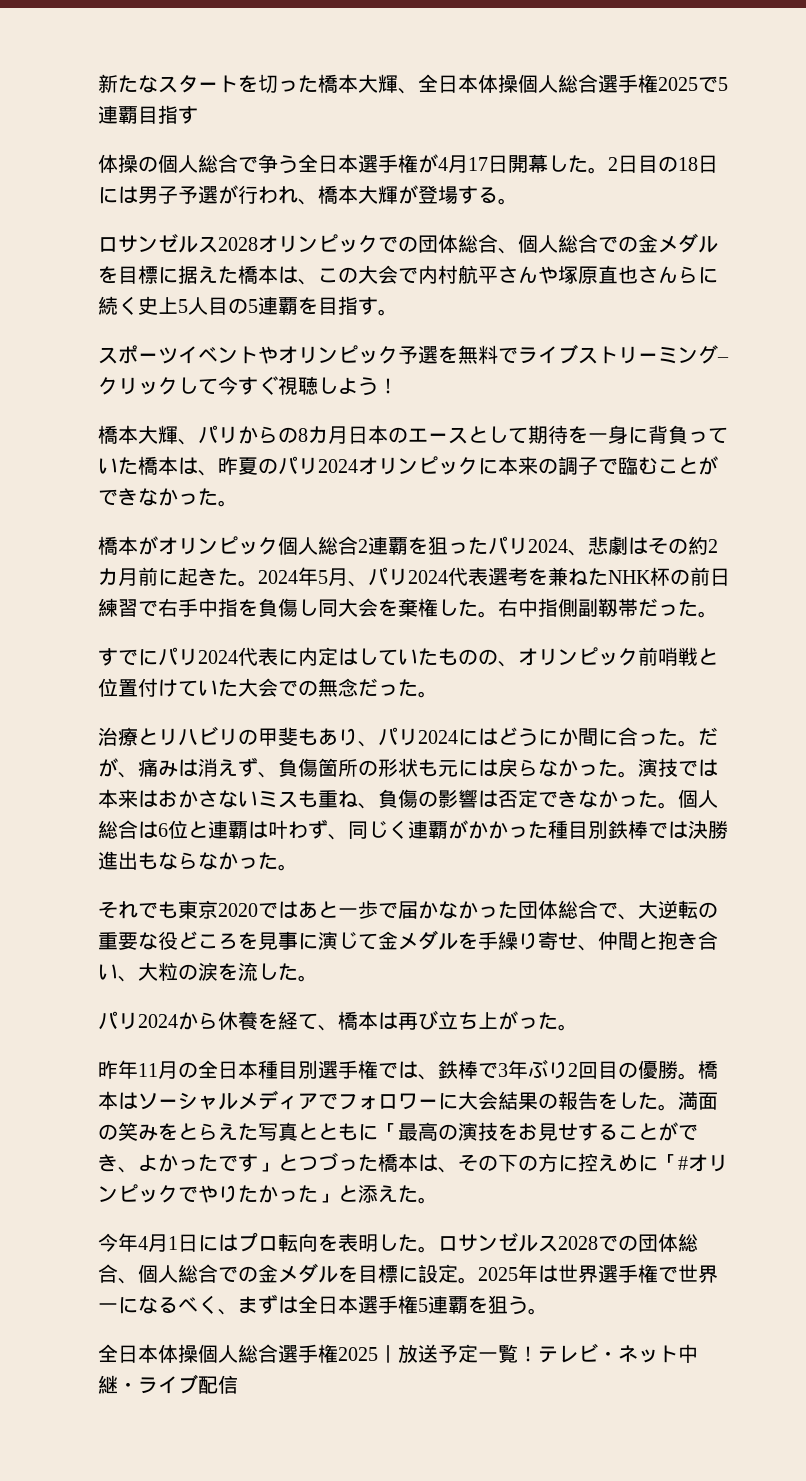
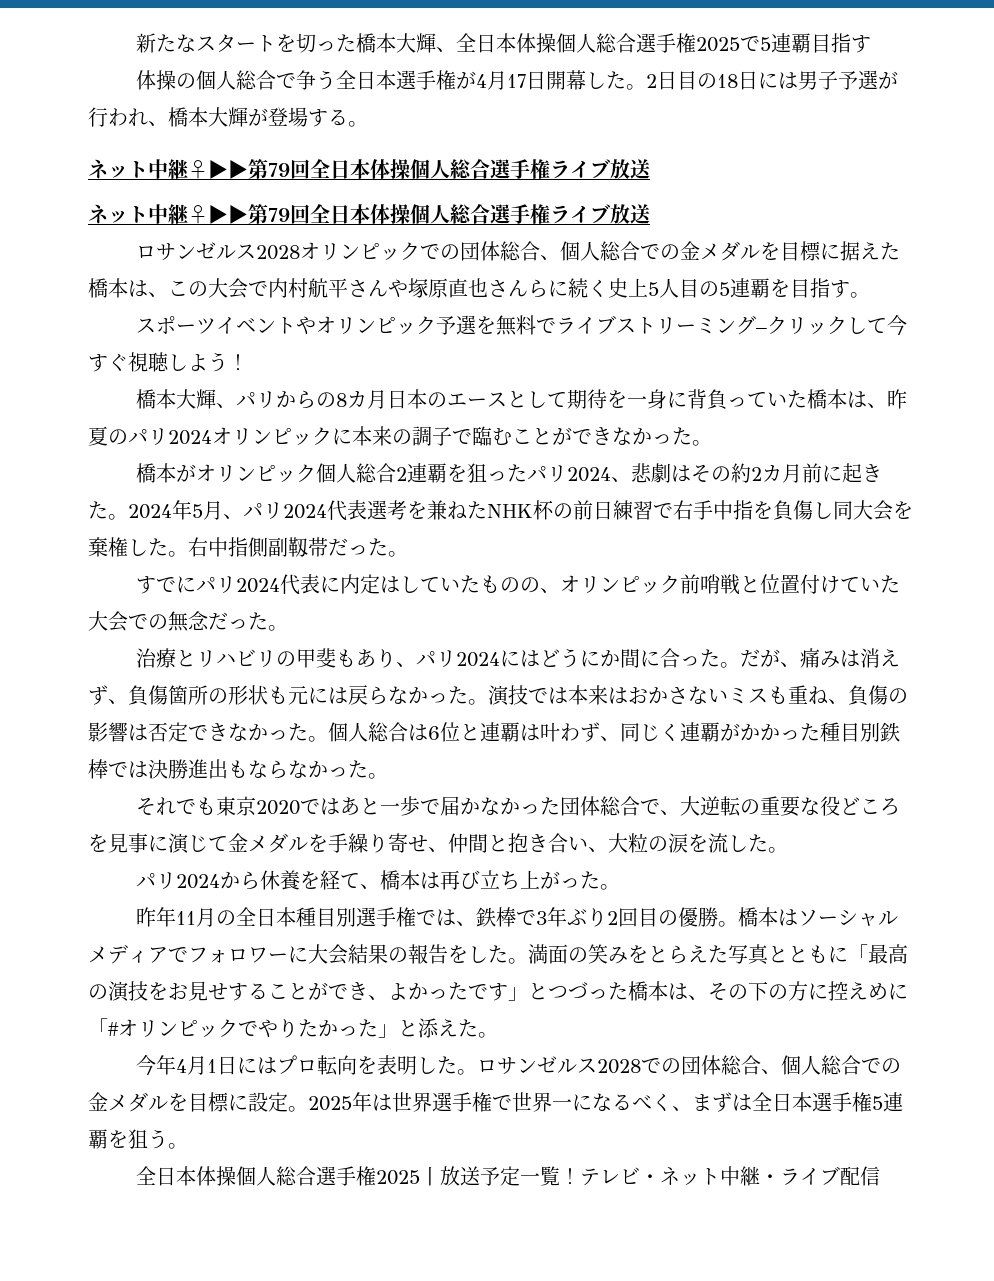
(518, 201) none -> [88,159,651,179] [88,204,651,224] // ネット中継♀▶▶第79回全日本体操個人総合選手権ライブ放送 // ネット中継♀▶▶第79回全日本体操個人総合選手権ライブ放送

